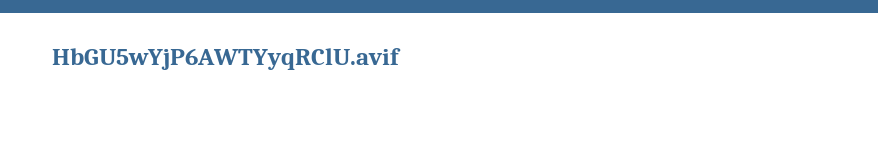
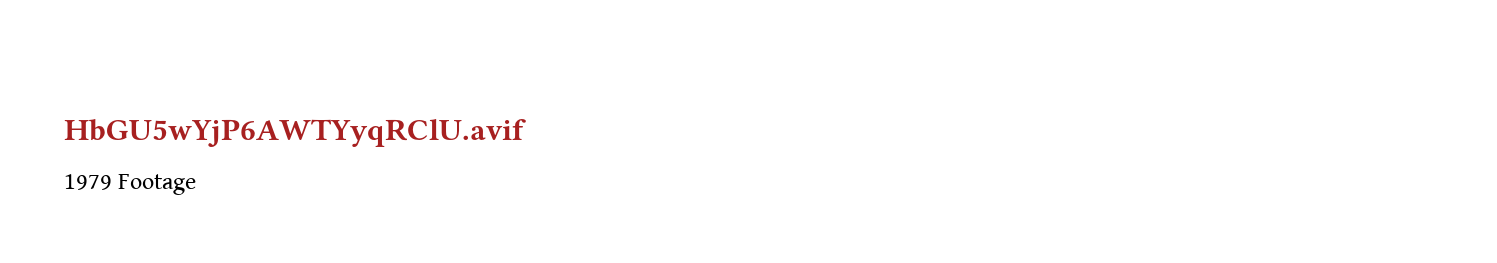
(401, 59) none -> [64,174,197,195] // 1979 Footage

